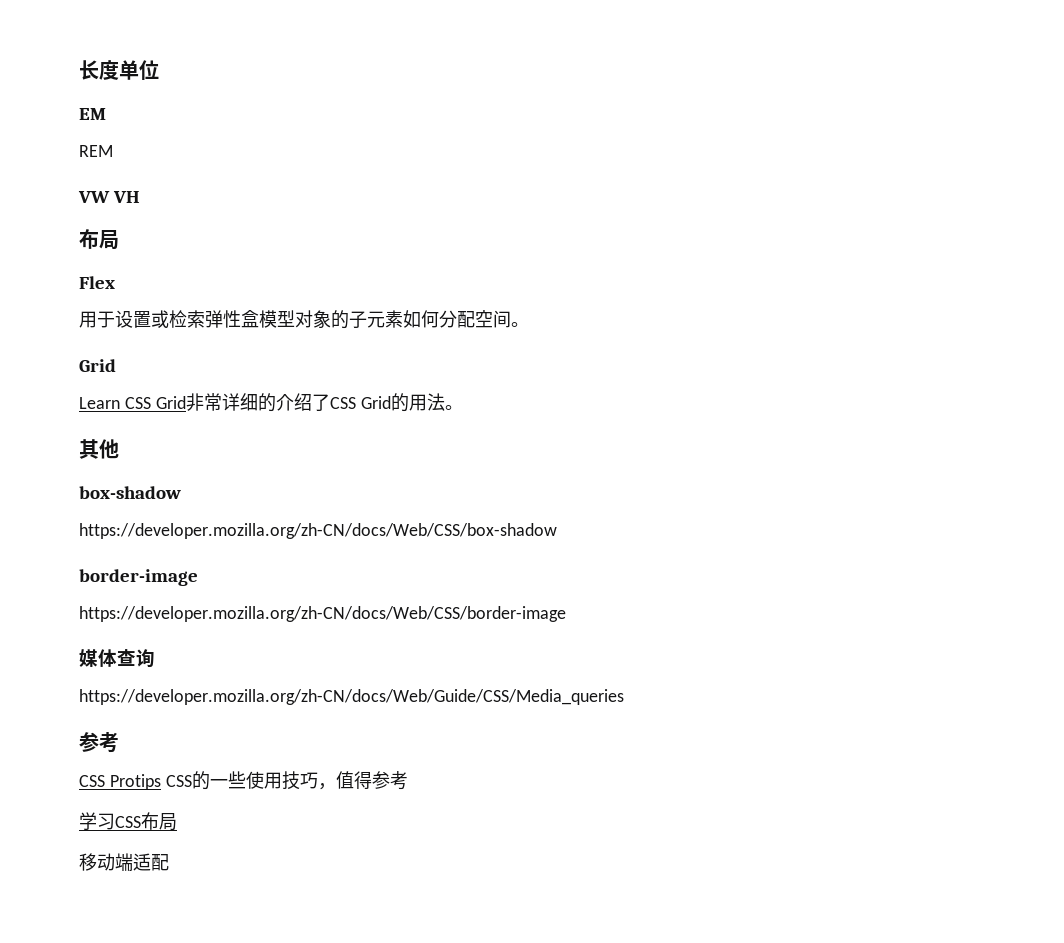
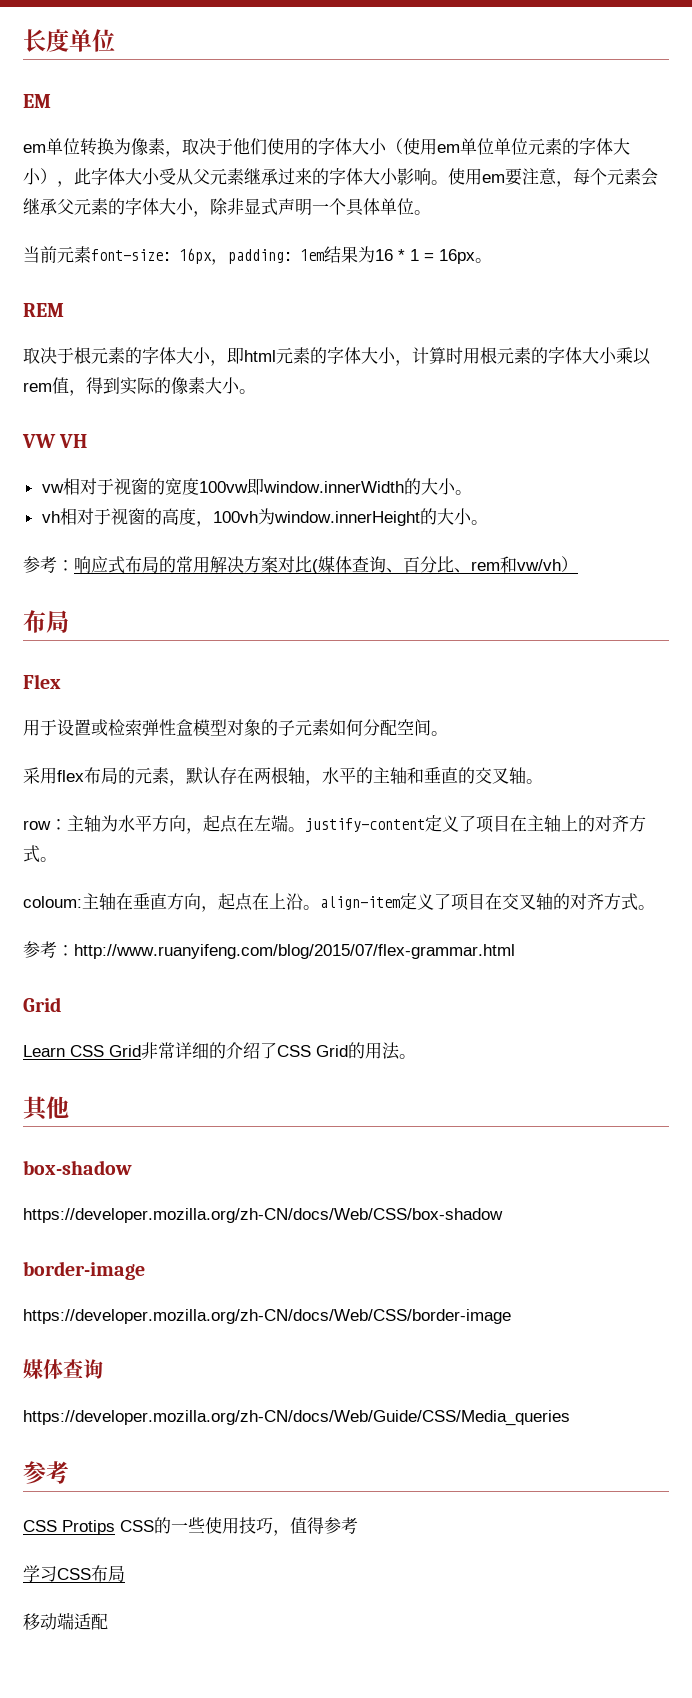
[79,145,113,157] [78,191,140,203] REM // VW VH -> [23,138,630,157] [23,168,658,187] [23,198,431,217] [23,246,492,265] [23,303,64,317] [23,347,651,366] [23,377,256,396] [22,434,88,448] [41,478,472,495] [41,508,488,527] [23,556,578,574] em单位转换为像素，取决于他们使用的字体大小（使用em单位单位元素的字体大小），此字体大小受从父元素继承过来的字体大小影响。使用em要注意，每个元素会继承父元素的字体大小，除非显式声明一个具体单位。 // 当前元素font-size: 16px，padding: 1em结果为16 * 1 = 16px。 // REM // 取决于根元素的字体大小，即html元素的字体大小，计算时用根元素的字体大小乘以rem值，得到实际的像素大小。 // VW VH // vw相对于视窗的宽度100vw即window.innerWidth的大小。 // vh相对于视窗的高度，100vh为window.innerHeight的大小。 // 参考：响应式布局的常用解决方案对比(媒体查询、百分比、rem和vw/vh）
(529, 324) none -> [23,767,543,786] [23,814,646,834] [23,845,57,863] [23,893,655,912] [23,941,515,959] // 采用flex布局的元素，默认存在两根轴，水平的主轴和垂直的交叉轴。 // row：主轴为水平方向，起点在左端。justify-content定义了项目在主轴上的对齐方式。 // coloum:主轴在垂直方向，起点在上沿。align-item定义了项目在交叉轴的对齐方式。 // 参考：http://www.ruanyifeng.com/blog/2015/07/flex-grammar.html

